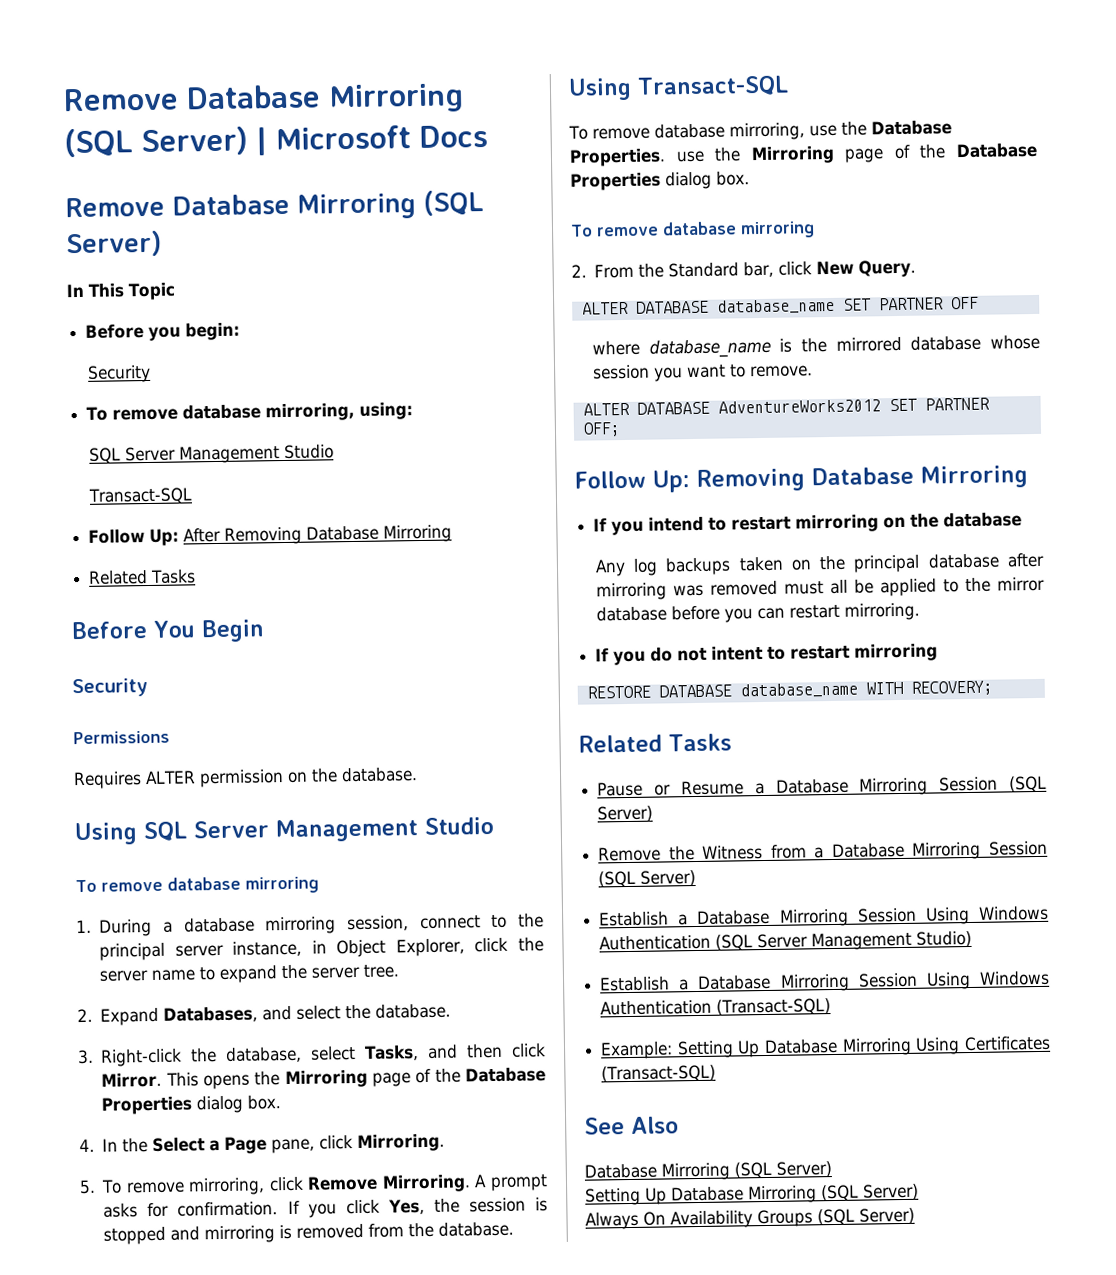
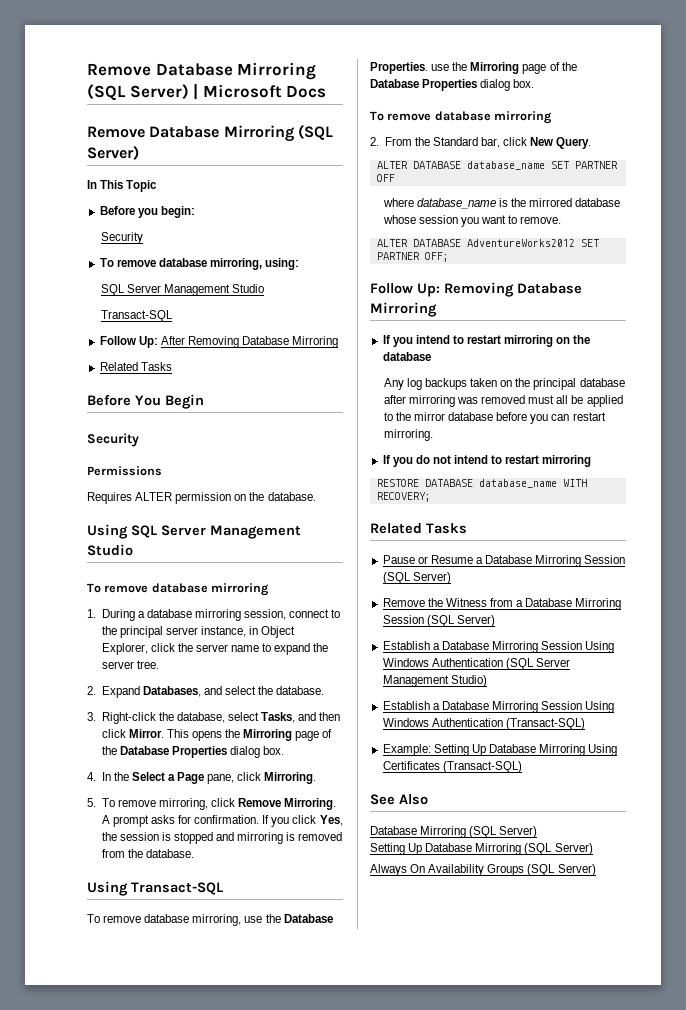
[711,645,764,661] intent -> [454,455,489,464] intend

